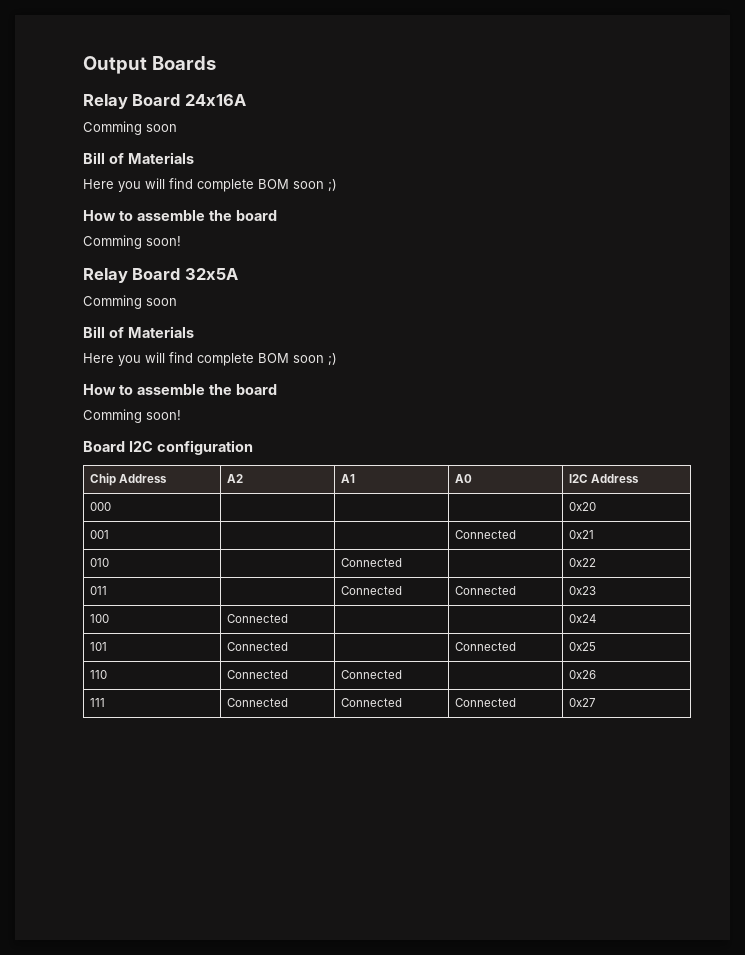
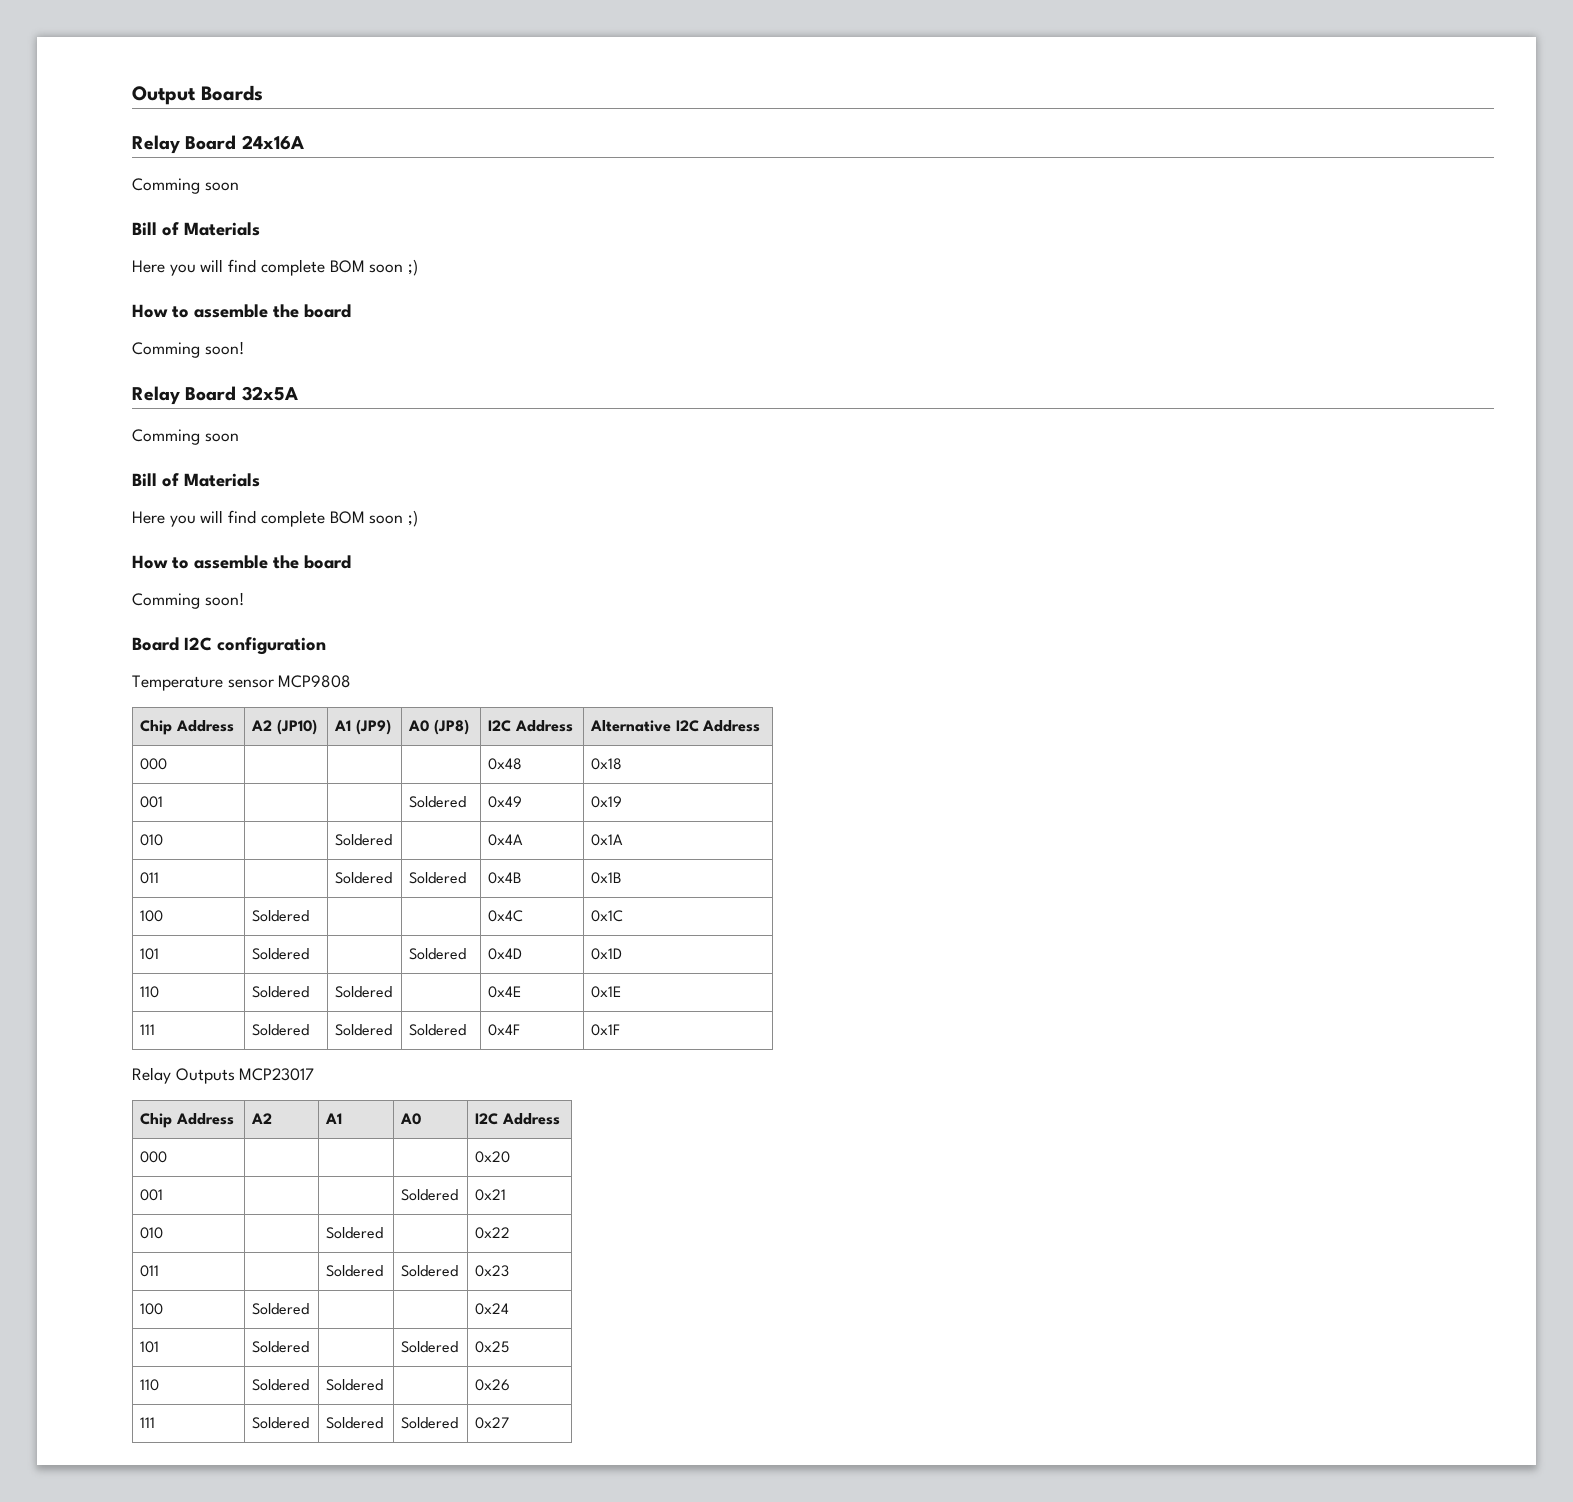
(253, 447) none -> [132,675,352,691] [140,720,234,735] [251,719,317,735] [334,719,391,735] [408,719,469,735] [488,720,573,732] [590,720,760,732] [140,758,168,770] [488,758,523,770] [591,758,623,770] [140,796,164,808] [409,796,467,808] [488,796,523,808] [591,796,623,808] [140,834,164,846] [335,834,393,846] [488,834,524,846] [591,834,624,846] [140,872,160,884] [335,872,393,884] [409,872,467,884] [488,872,522,884] [591,872,622,884] [140,910,164,922] [252,910,310,922] [488,910,524,922] [591,910,624,922] [140,948,160,960] [252,948,310,960] [409,948,467,960] [488,948,523,960] [591,948,623,960] [140,986,160,998] [252,986,310,998] [335,986,393,998] [488,986,522,998] [591,986,622,998] [140,1024,156,1035] [252,1024,310,1036] [335,1024,393,1036] [409,1024,467,1036] [488,1024,521,1036] [591,1024,621,1036] [132,1067,315,1084] // Temperature sensor MCP9808 // Chip Address | A2 (JP10) | A1 (JP9) | A0 (JP8) | I2C Address | Alternative I2C Address // 000 | | | | 0x48 | 0x18 // 001 | | | Soldered | 0x49 | 0x19 // 010 | | Soldered | | 0x4A | 0x1A // 011 | | Soldered | Soldered | 0x4B | 0x1B // 100 | Soldered | | | 0x4C | 0x1C // 101 | Soldered | | Soldered | 0x4D | 0x1D // 110 | Soldered | Soldered | | 0x4E | 0x1E // 111 | Soldered | Soldered | Soldered | 0x4F | 0x1F // Relay Outputs MCP23017
[455,530,517,539] Connected -> [401,1189,459,1201] Soldered
[341,558,403,567] Connected -> [326,1227,384,1239] Soldered
[341,586,403,595] [455,586,517,595] Connected | Connected -> [326,1265,384,1277] [401,1265,459,1277] Soldered | Soldered
[227,614,289,623] Connected -> [252,1303,310,1315] Soldered
[227,642,289,651] [455,642,517,651] Connected | | Connected -> [252,1341,310,1353] [401,1341,459,1353] Soldered | | Soldered
[227,670,289,679] [341,670,403,679] Connected | Connected -> [252,1379,310,1391] [326,1379,384,1391] Soldered | Soldered
[227,698,289,707] [341,698,403,707] [455,698,517,707] Connected | Connected | Connected -> [252,1417,310,1429] [326,1417,384,1429] [401,1417,459,1429] Soldered | Soldered | Soldered

